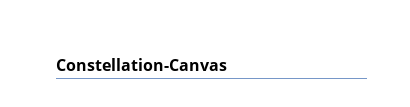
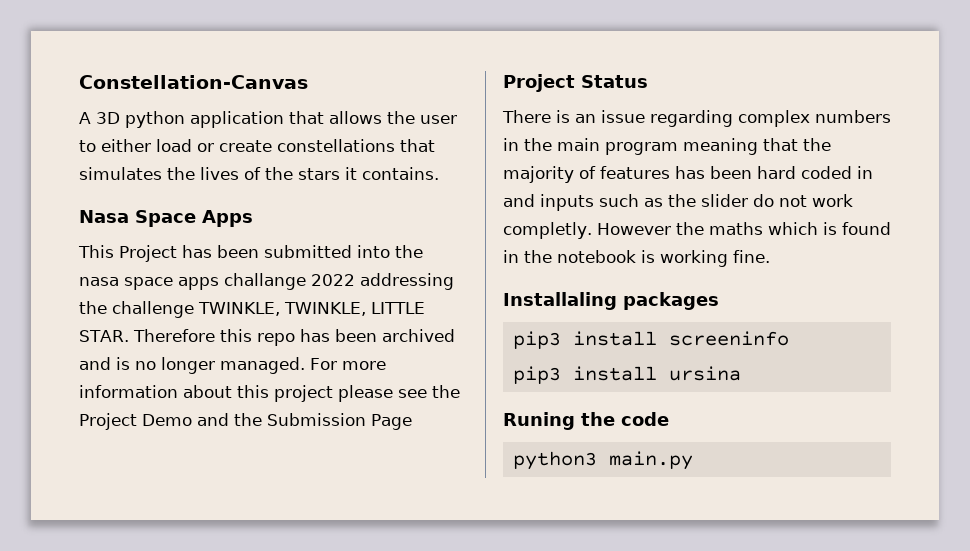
(227, 64) none -> [79,111,457,128] [79,139,435,152] [79,167,439,180] [79,210,253,227] [78,245,423,262] [79,273,454,290] [79,301,425,318] [79,329,455,346] [79,357,386,374] [79,385,460,402] [79,413,412,430] [503,74,648,92] [502,110,891,127] [503,138,831,155] [503,166,873,183] [503,194,853,211] [503,222,891,239] [503,250,770,267] [503,292,719,310] [512,331,789,349] [512,366,741,384] [503,412,669,430] [512,451,693,470] // A 3D python application that allows the user to either load or create constellations that simulates the lives of the stars it contains. // Nasa Space Apps // This Project has been submitted into the nasa space apps challange 2022 addressing the challenge TWINKLE, TWINKLE, LITTLE STAR. Therefore this repo has been archived and is no longer managed. For more information about this project please see the Project Demo and the Submission Page // Project Status // There is an issue regarding complex numbers in the main program meaning that the majority of features has been hard coded in and inputs such as the slider do not work completly. However the maths which is found in the notebook is working fine. // Installaling packages // pip3 install screeninfo // pip3 install ursina // Runing the code // python3 main.py

